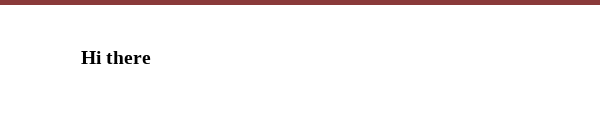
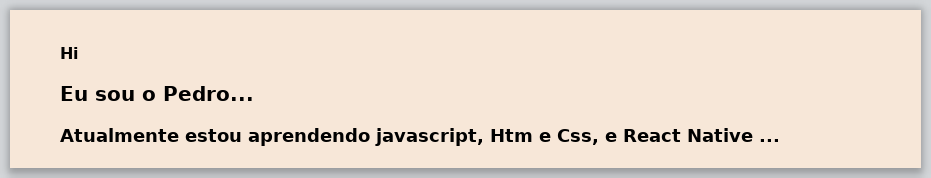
[106,51,152,64] there -> [60,86,254,101] [60,128,780,146] // Eu sou o Pedro... // Atualmente estou aprendendo javascript, Htm e Css, e React Native ...

